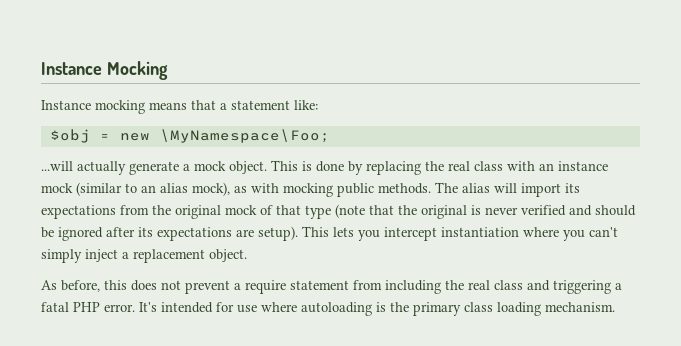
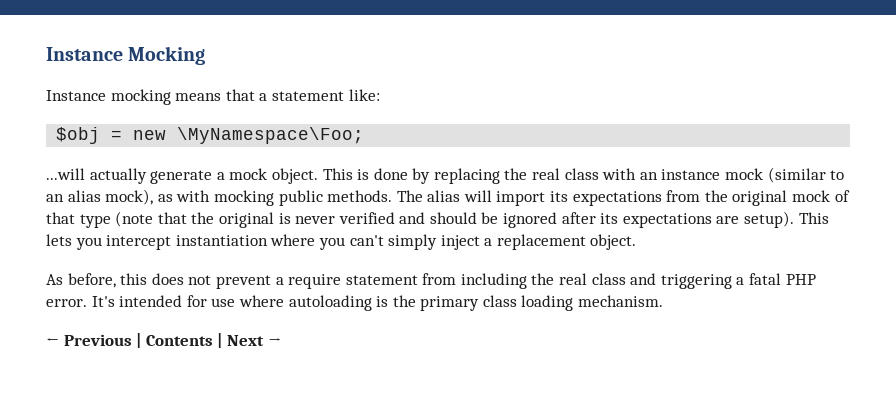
(615, 307) none -> [46,333,281,348] // ← Previous | Contents | Next →

